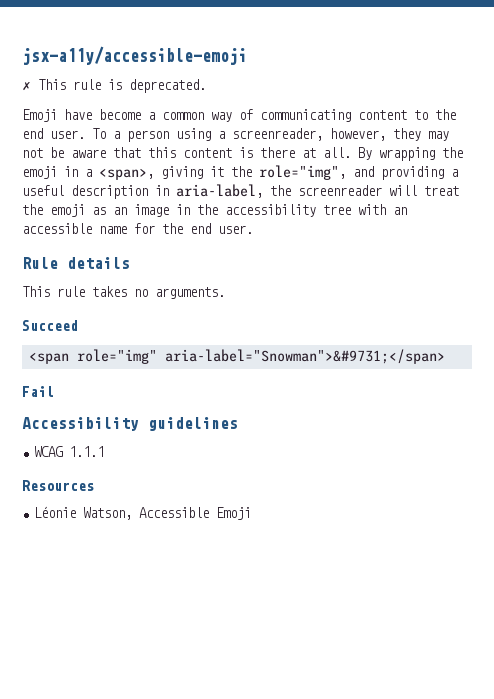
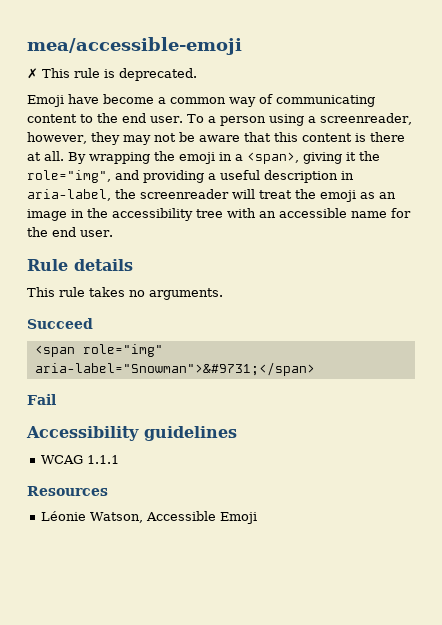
[22,46,247,65] jsx-a11y/accessible-emoji -> [27,37,242,55] mea/accessible-emoji

